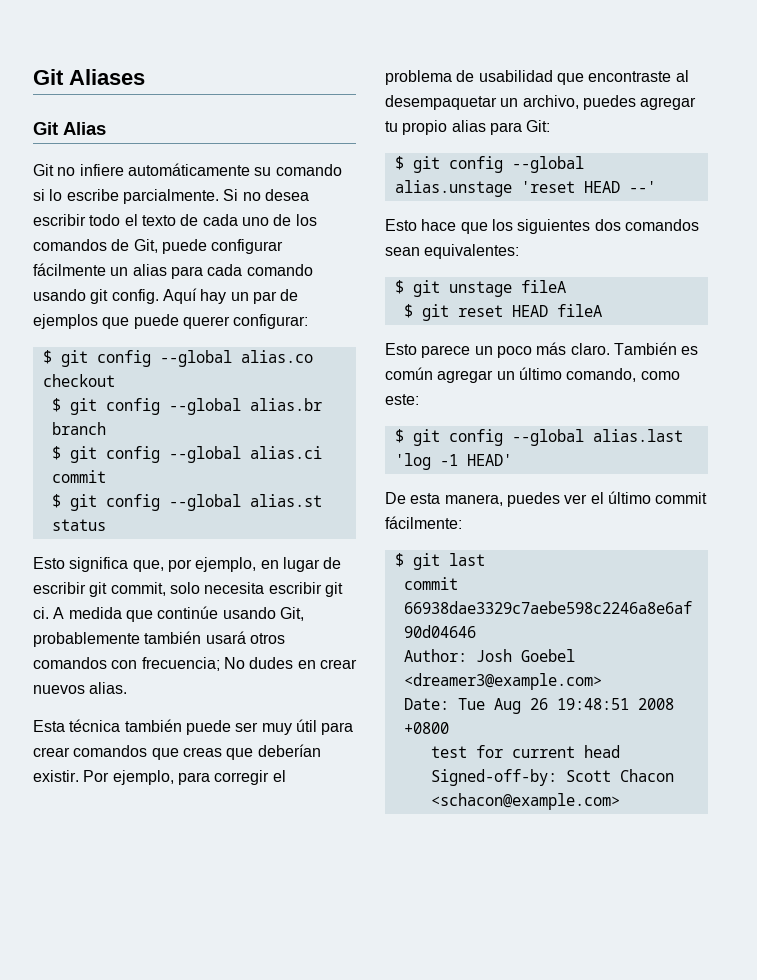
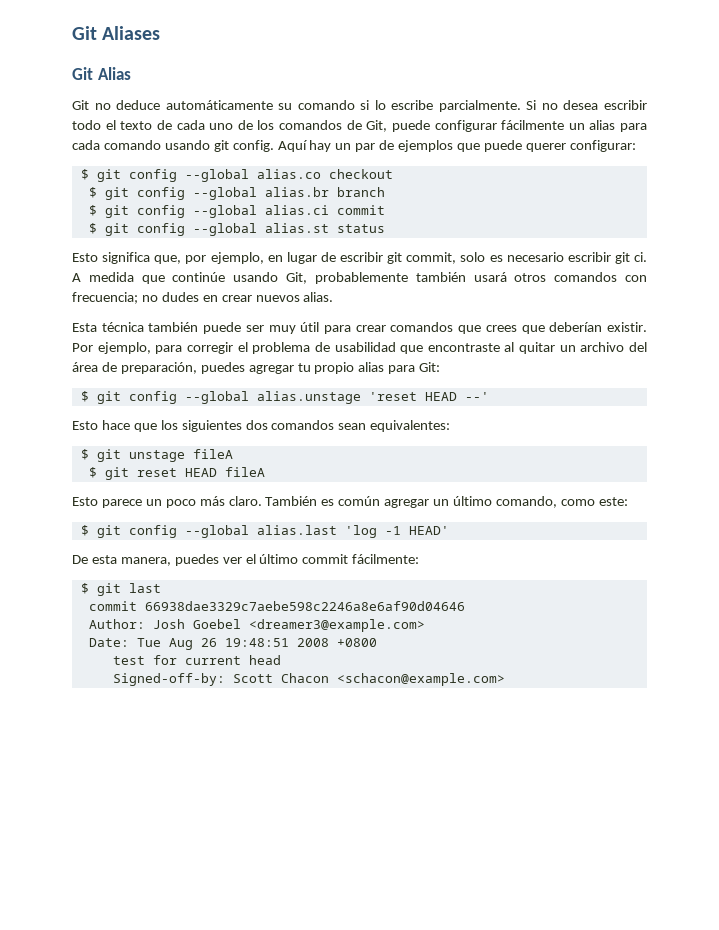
[79,164,124,176] infiere -> [116,100,161,110] deduce
[204,582,265,594] necesita -> [489,252,564,262] es necesario
[223,657,245,669] No -> [141,295,158,302] no
[182,747,222,757] creas -> [485,325,517,332] crees
[385,95,579,110] desempaquetar un archivo, -> [519,342,648,354] [72,362,197,374] quitar un archivo del área de preparación,

